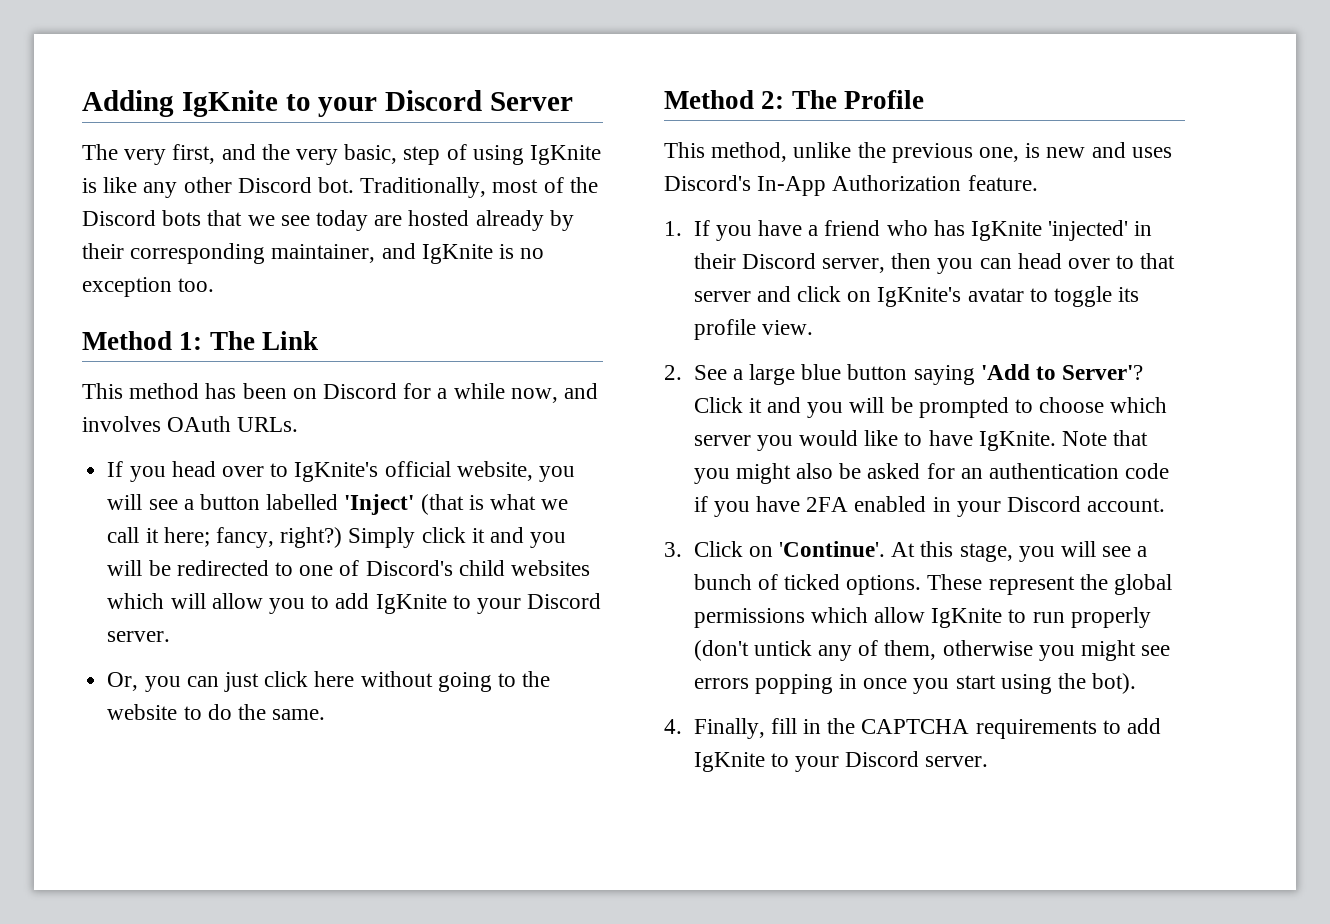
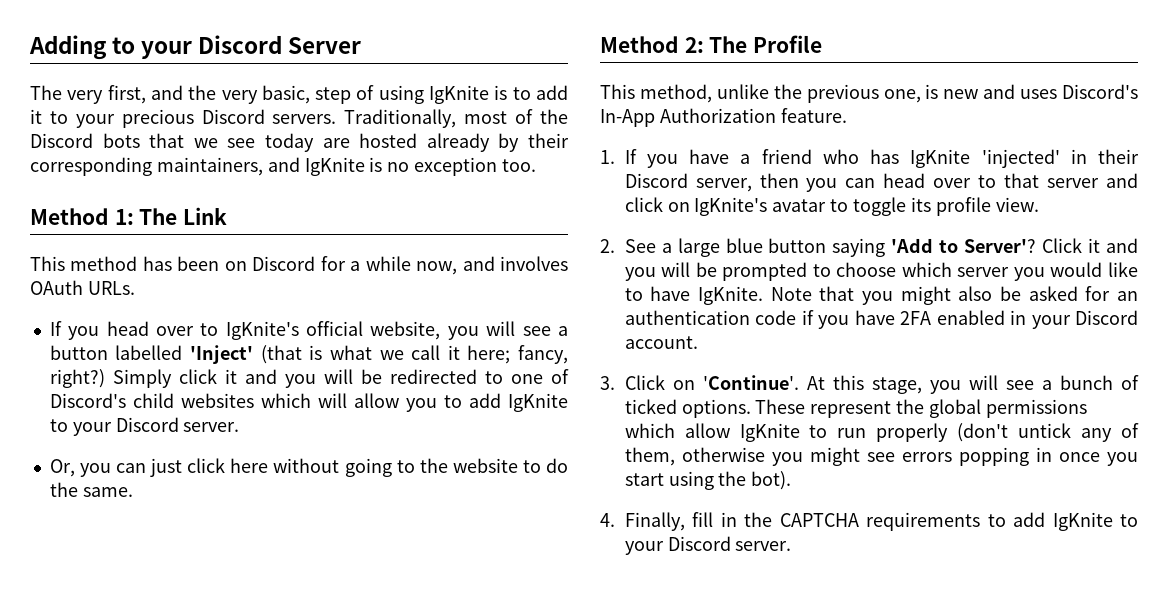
[181,90,278,117] IgKnite -> (107, 47) none
[103,177,355,198] like any other Discord bot. -> [512,85,569,100] [30,109,337,128] to add it to your precious Discord servers.
[271,244,376,263] maintainer, -> [156,157,263,176] maintainers,

